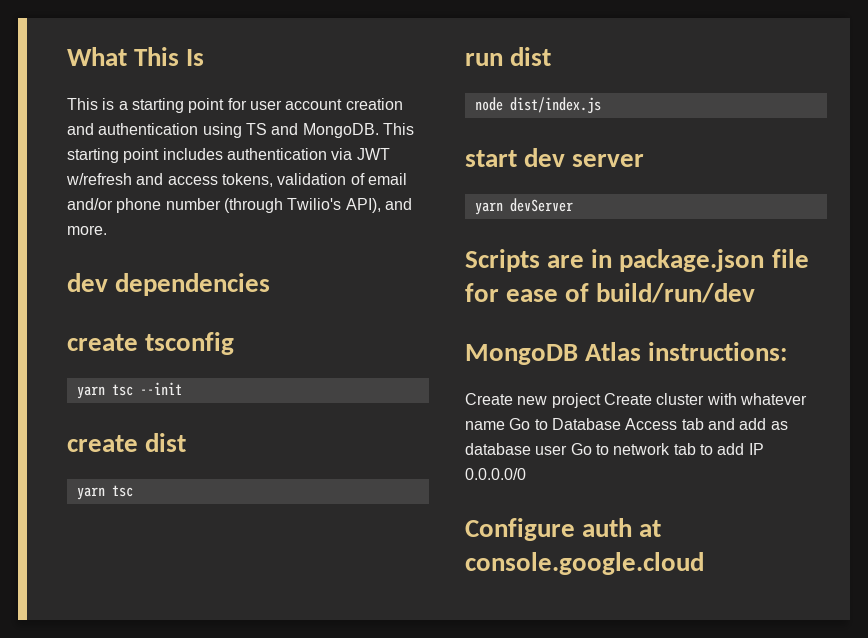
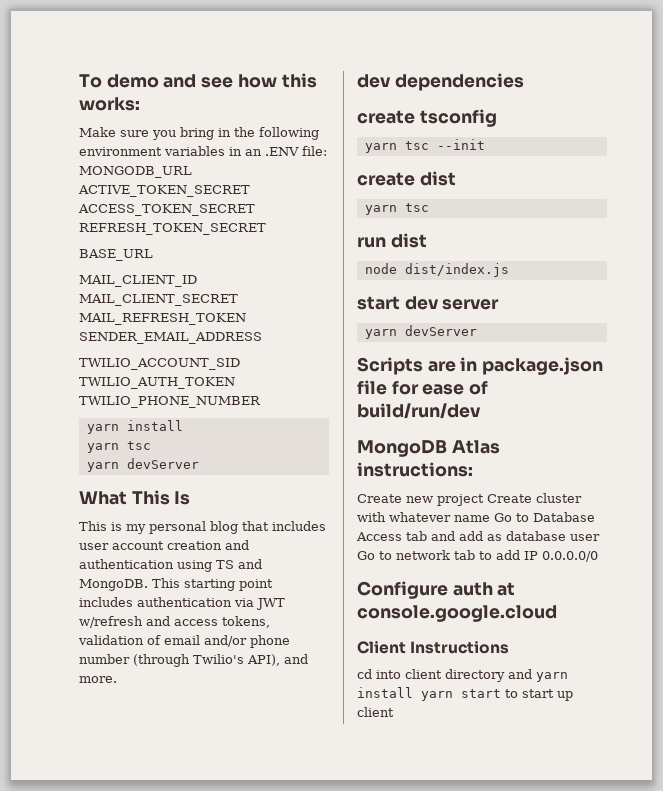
(67, 56) none -> [79,73,317,88] [79,97,140,111] [79,127,319,140] [79,146,327,156] [79,166,192,178] [78,185,250,197] [78,204,255,216] [79,223,266,235] [79,249,153,261] [79,275,197,287] [79,294,238,306] [79,313,246,325] [79,332,262,344] [79,358,240,370] [79,377,235,389] [79,396,261,408] [86,420,183,434] [86,441,151,453] [86,458,199,472] To demo and see how this works: // Make sure you bring in the following environment variables in an .ENV file: MONGODB_URL ACTIVE_TOKEN_SECRET ACCESS_TOKEN_SECRET REFRESH_TOKEN_SECRET // BASE_URL // MAIL_CLIENT_ID MAIL_CLIENT_SECRET MAIL_REFRESH_TOKEN SENDER_EMAIL_ADDRESS // TWILIO_ACCOUNT_SID TWILIO_AUTH_TOKEN TWILIO_PHONE_NUMBER // yarn install // yarn tsc // yarn devServer //
[118,98,247,113] a starting point for -> [126,521,326,534] my personal blog that includes
(704, 563) none -> [357,641,510,654] [357,669,568,682] [357,687,573,701] [357,707,394,717] // Client Instructions // cd into client directory and yarn install yarn start to start up client

